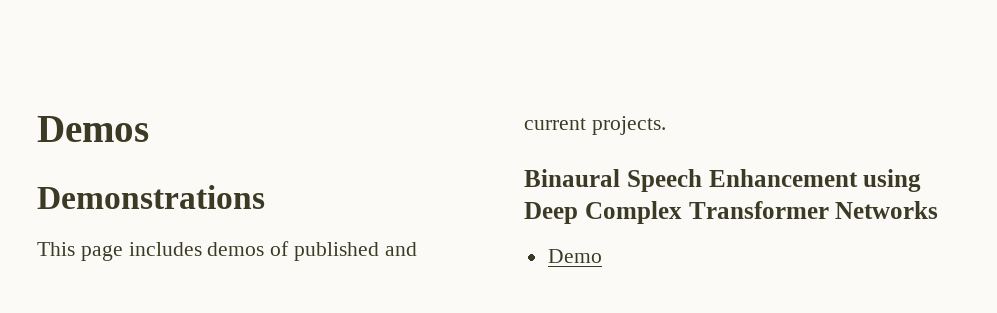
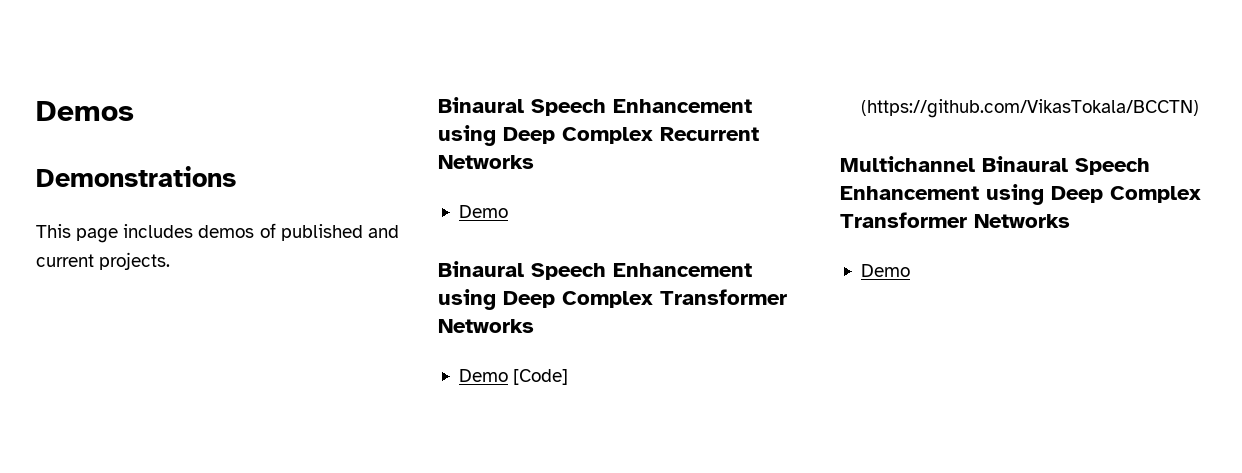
[524,169,922,192] [524,201,939,224] // Binaural Speech Enhancement using Deep Complex Transformer Networks -> [438,97,752,116] [438,125,759,146] [438,155,534,169] [458,205,508,218] [438,261,752,280] [438,289,787,310] [438,319,534,333] [458,369,569,385] [860,99,1199,118] [840,156,1150,175] [840,184,1201,205] [840,212,1070,228] // Binaural Speech Enhancement using Deep Complex Recurrent Networks // Demo // Binaural Speech Enhancement using Deep Complex Transformer Networks // Demo [Code] (https://github.com/VikasTokala/BCCTN) // Multichannel Binaural Speech Enhancement using Deep Complex Transformer Networks

